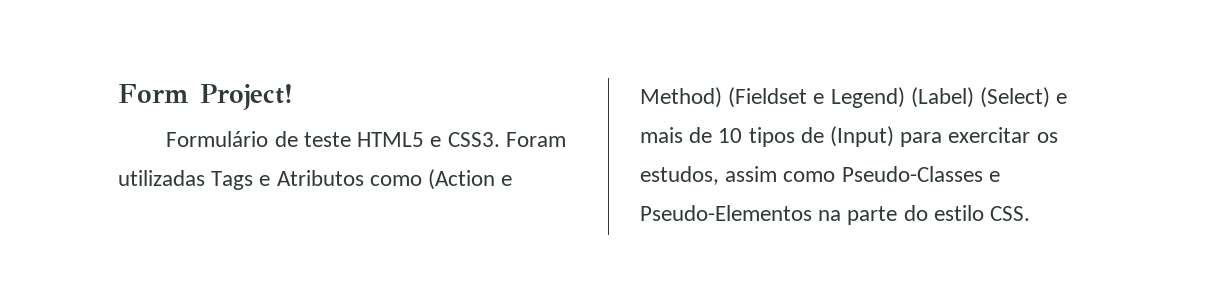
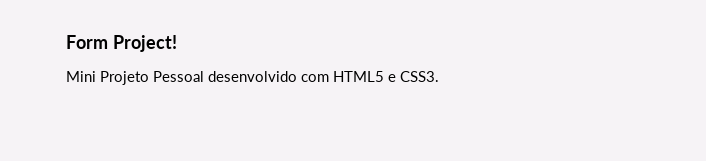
[166,131,566,147] [118,169,513,190] [640,87,1068,108] [640,126,1058,147] [640,166,1000,185] [640,205,1031,225] Formulário de teste HTML5 e CSS3. Foram utilizadas Tags e Atributos como (Action e Method) (Fieldset e Legend) (Label) (Select) e mais de 10 tipos de (Input) para exercitar os estudos, assim como Pseudo-Classes e Pseudo-Elementos na parte do estilo CSS. -> [66,71,439,85] Mini Projeto Pessoal desenvolvido com HTML5 e CSS3.

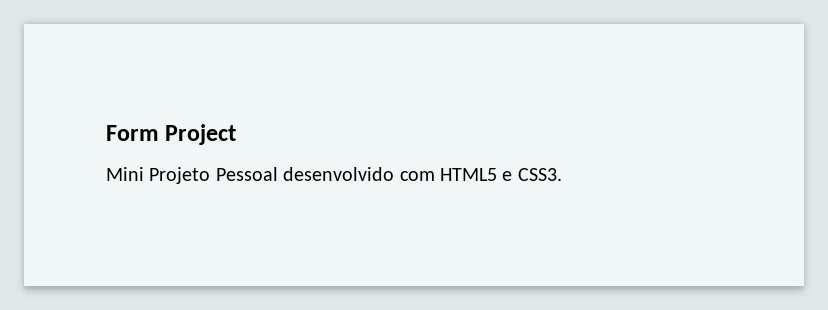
[112,35,177,52] Project! -> [165,124,237,145] Project

